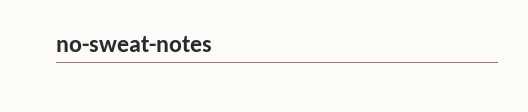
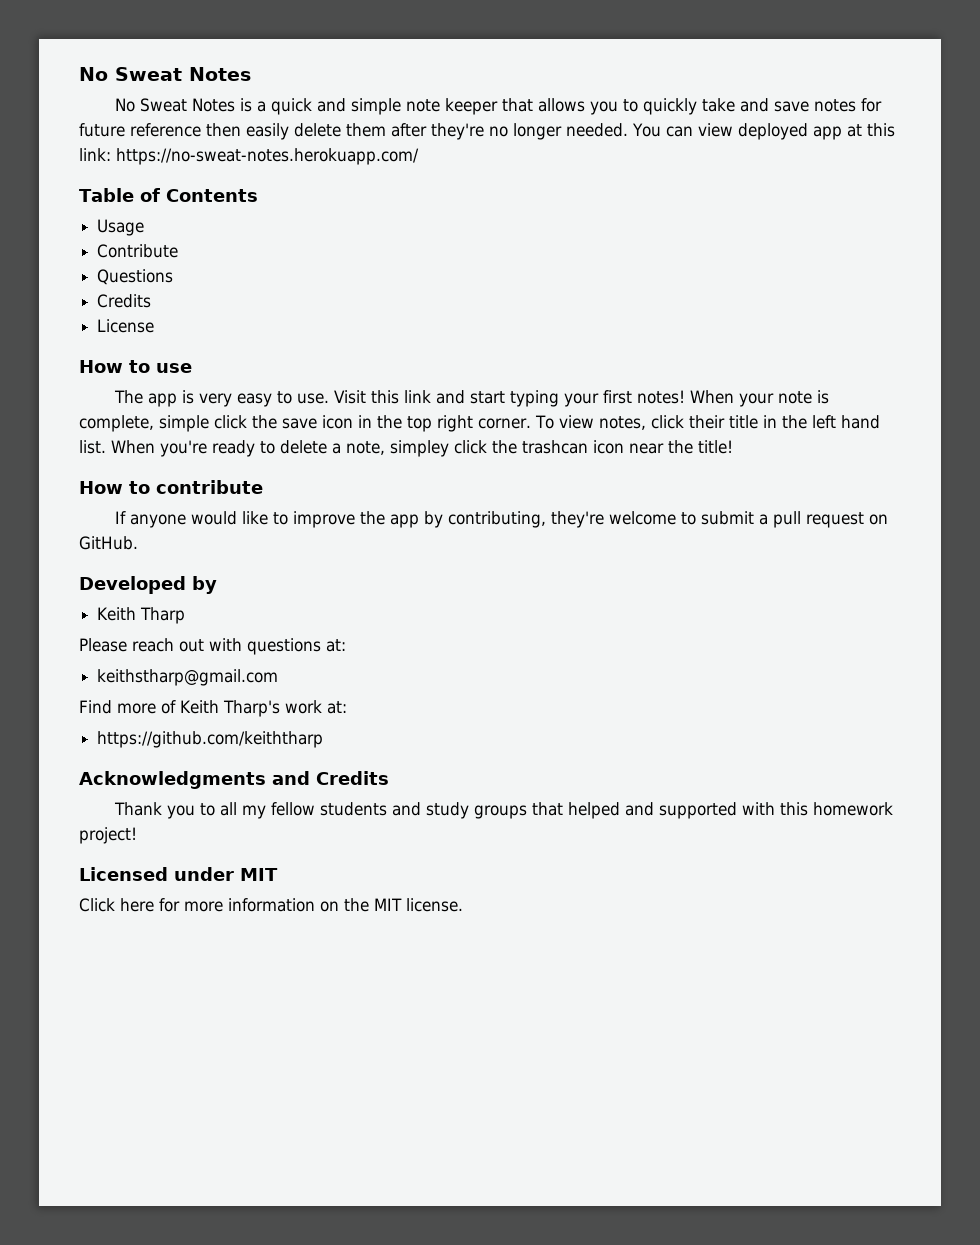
[56,36,212,52] no-sweat-notes -> [79,67,251,81] [115,98,883,115] [79,123,895,140] [79,148,419,165] [79,188,258,202] [97,219,145,236] [97,244,179,258] [97,269,174,285] [97,294,152,308] [97,319,155,333] [79,360,192,373] [114,390,830,407] [79,415,880,432] [79,440,733,457] [79,480,263,494] [115,511,889,528] [79,536,138,550] [79,576,217,594] [97,607,186,624] [79,638,346,655] [97,669,279,686] [79,700,347,717] [97,731,324,748] [79,771,389,789] [114,802,894,819] [79,827,137,844] [79,867,278,881] [79,898,463,912] No Sweat Notes // No Sweat Notes is a quick and simple note keeper that allows you to quickly take and save notes for future reference then easily delete them after they're no longer needed. You can view deployed app at this link: https://no-sweat-notes.herokuapp.com/ // Table of Contents // Usage // Contribute // Questions // Credits // License // How to use // The app is very easy to use. Visit this link and start typing your first notes! When your note is complete, simple click the save icon in the top right corner. To view notes, click their title in the left hand list. When you're ready to delete a note, simpley click the trashcan icon near the title! // How to contribute // If anyone would like to improve the app by contributing, they're welcome to submit a pull request on GitHub. // Developed by // Keith Tharp // Please reach out with questions at: // keithstharp@gmail.com // Find more of Keith Tharp's work at: // https://github.com/keiththarp // Acknowledgments and Credits // Thank you to all my fellow students and study groups that helped and supported with this homework project! // Licensed under MIT // Click here for more information on the MIT license.

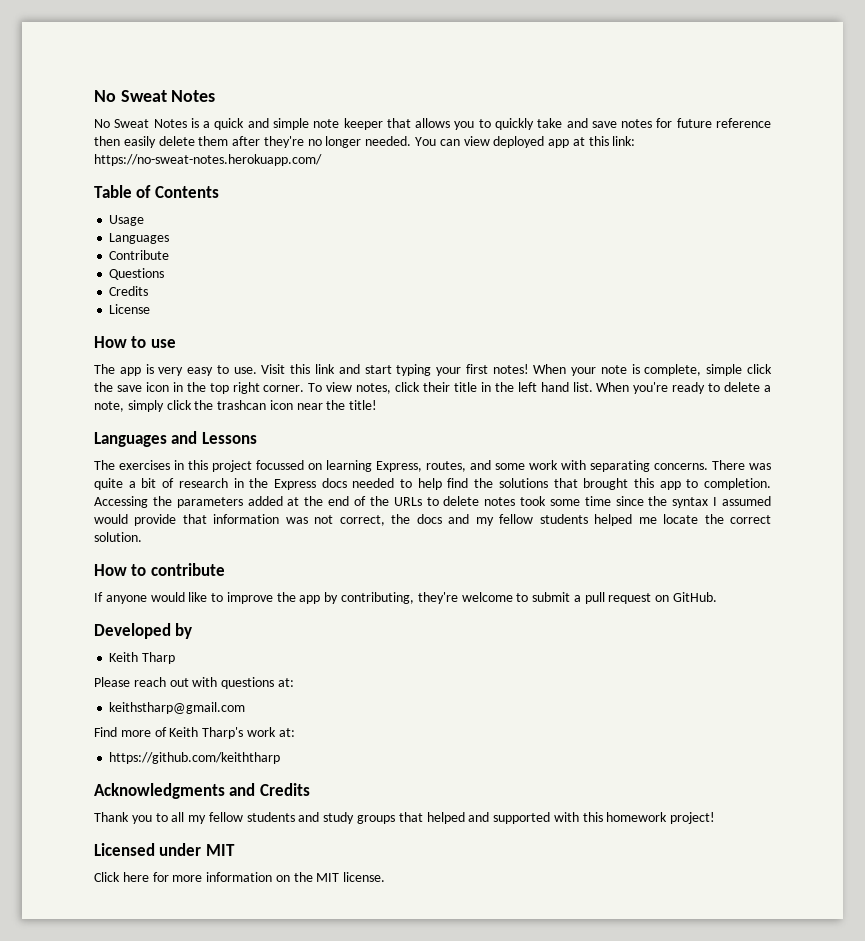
(145, 227) none -> [109,233,170,244] // Languages
[390,440,449,457] simpley -> [127,400,164,412] simply
(733, 447) none -> [94,431,257,447] [94,460,771,472] [94,478,771,490] [94,496,772,508] [94,514,772,526] [94,532,142,542] // Languages and Lessons // The exercises in this project focussed on learning Express, routes, and some work with separating concerns. There was quite a bit of research in the Express docs needed to help find the solutions that brought this app to completion. Accessing the parameters added at the end of the URLs to delete notes took some time since the syntax I assumed would provide that information was not correct, the docs and my fellow students helped me locate the correct solution.

